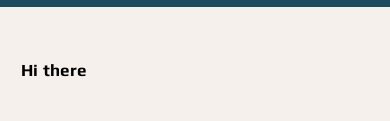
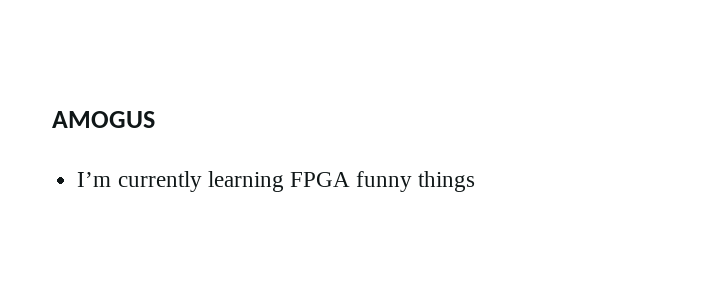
[21,64,87,77] Hi there -> [52,111,155,128] [77,171,476,192] AMOGUS // I’m currently learning FPGA funny things

